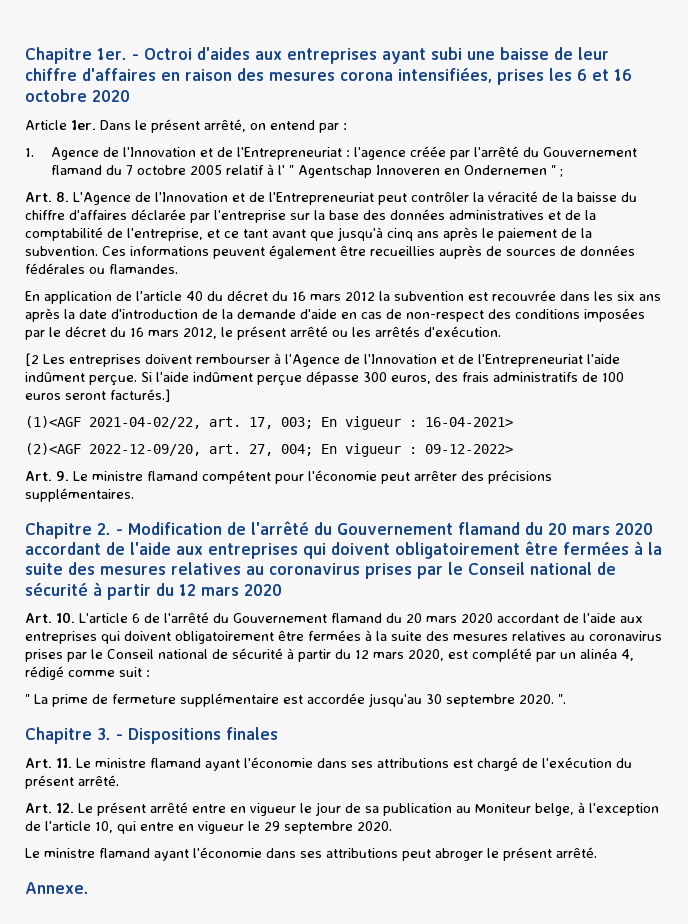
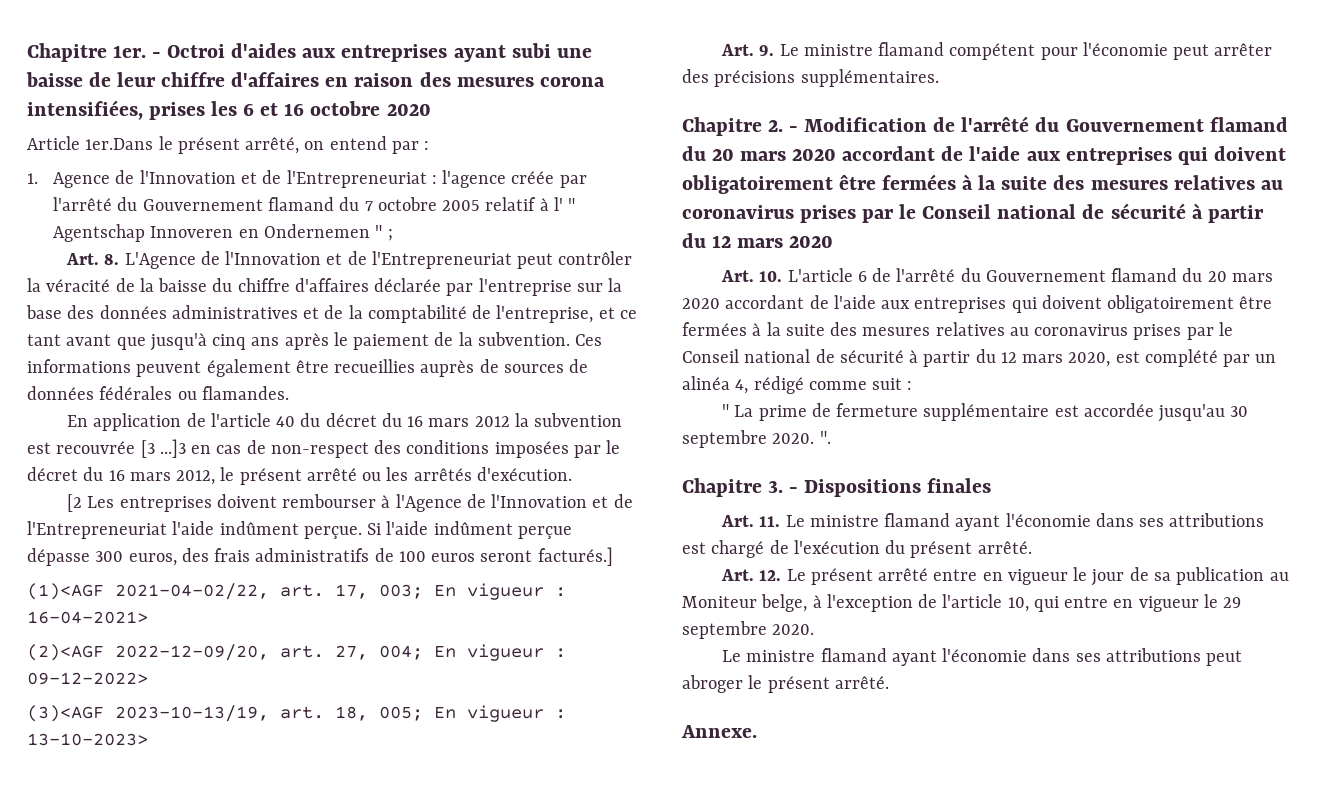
[71,120,131,130] 1er. Dans -> [85,138,154,150] 1er.Dans
[560,291,661,301] [25,308,337,322] dans les six ans après la date d'introduction de la demande d'aide -> [140,439,186,458] [3 ...]3
(513, 449) none -> [27,705,566,722] [27,733,148,746] // (3)<AGF 2023-10-13/19, art. 18, 005; En vigueur : 13-10-2023>

